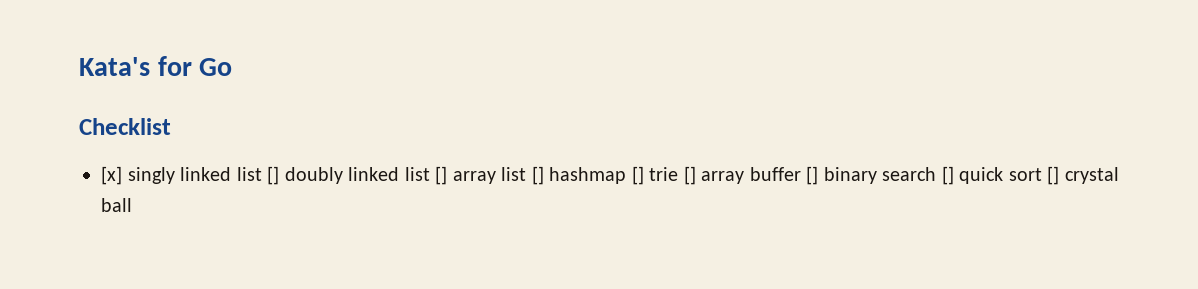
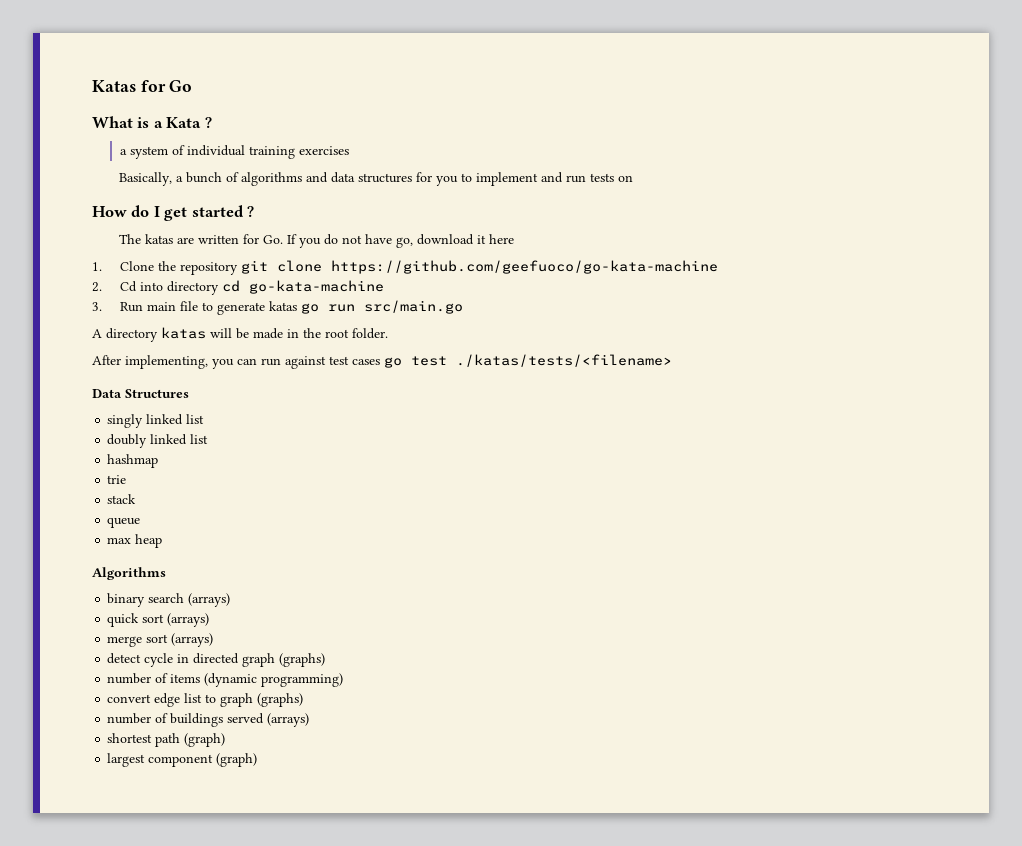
[79,57,150,76] Kata's -> [92,80,136,92] Katas
[79,118,171,135] [101,166,122,185] Checklist // [x] -> [92,116,212,128] [119,145,349,159] [118,172,633,186] [92,205,255,221] [118,234,514,248] [92,260,718,275] [92,280,384,295] [92,300,463,315] [92,327,388,342] [92,354,672,369] [92,389,189,398] What is a Kata ? // a system of individual training exercises // Basically, a bunch of algorithms and data structures for you to implement and run tests on // How do I get started ? // The katas are written for Go. If you do not have go, download it here // 1. Clone the repository git clone https://github.com/geefuoco/go-kata-machine // 2. Cd into directory cd go-kata-machine // 3. Run main file to generate katas go run src/main.go // A directory katas will be made in the root folder. // After implementing, you can run against test cases go test ./katas/tests/<filename> // Data Structures //
[267,166,280,185] [] -> (205, 419) //
[435,166,544,185] [] array list [] -> (209, 439) //
[631,166,644,185] [] -> (159, 461) //
[683,166,819,185] [] array buffer [] -> [107,494,137,504] [107,517,141,528] [107,534,163,548] [92,567,166,580] // stack // queue // max heap // Algorithms //
[941,166,954,185] [] -> [188,593,231,607] (arrays) //
[1047,166,1119,185] [101,198,132,212] [] crystal ball -> [167,613,210,627] [107,633,214,647] [107,653,326,667] [107,673,344,687] [107,693,304,707] [107,713,310,727] [107,733,226,747] [107,753,258,767] (arrays) // merge sort (arrays) // detect cycle in directed graph (graphs) // number of items (dynamic programming) // convert edge list to graph (graphs) // number of buildings served (arrays) // shortest path (graph) // largest component (graph)

